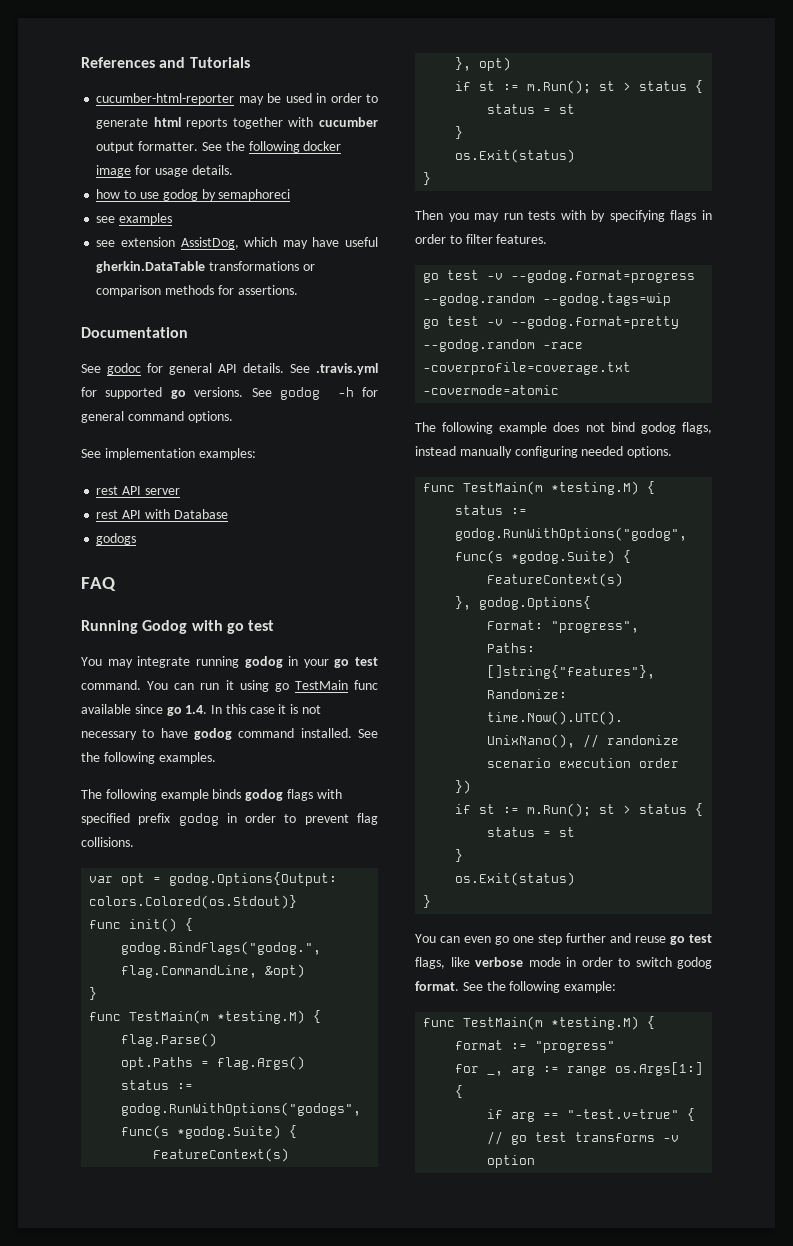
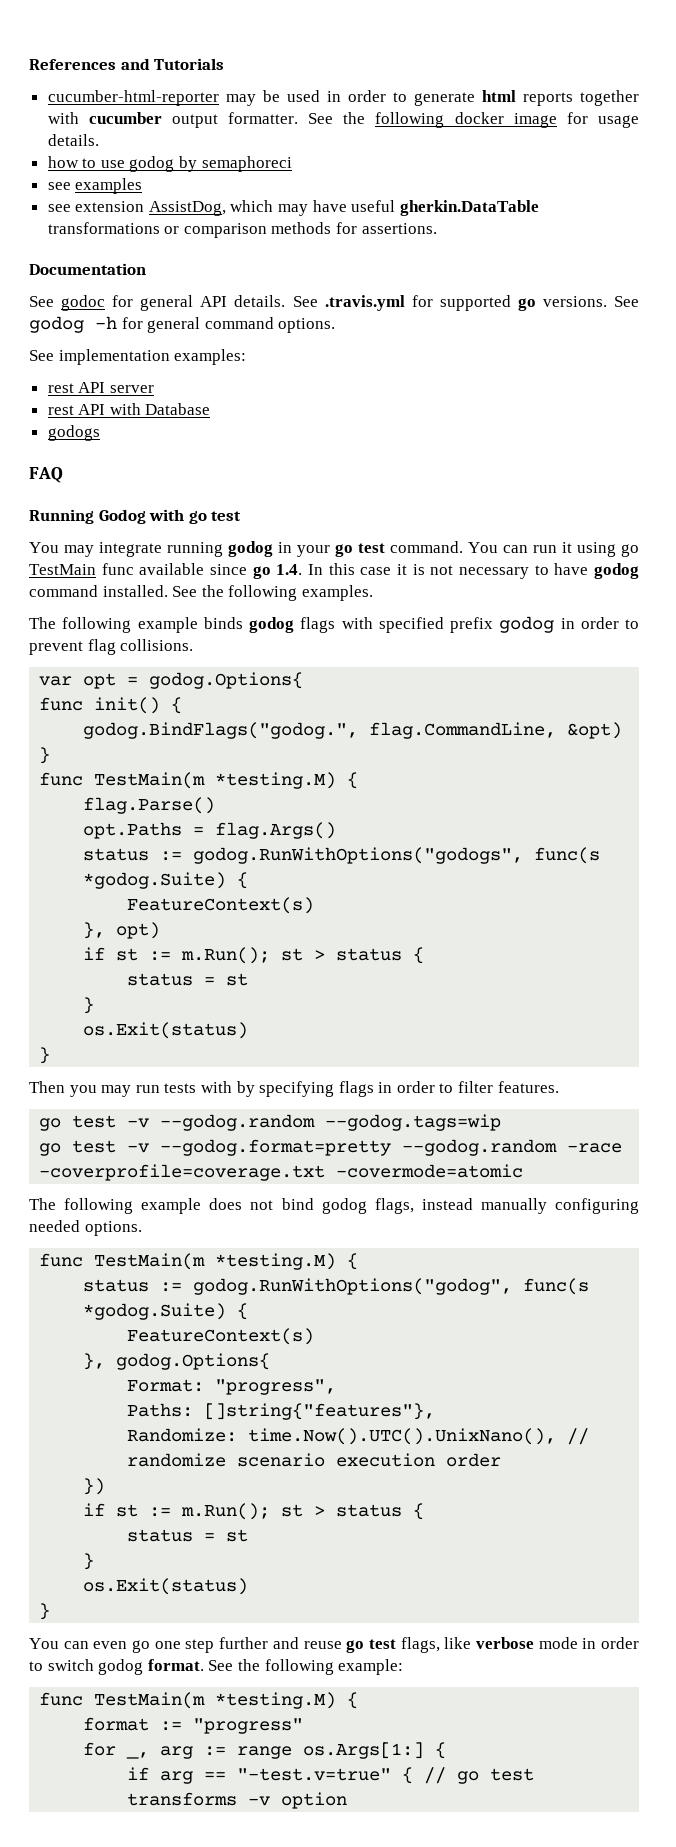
[169,872,338,886] [89,895,298,909] godog.Options{Output: colors.Colored(os.Stdout)} -> [149,672,304,689] godog.Options{
[511,270,696,283] --godog.format=progress -> (150, 1123) none

